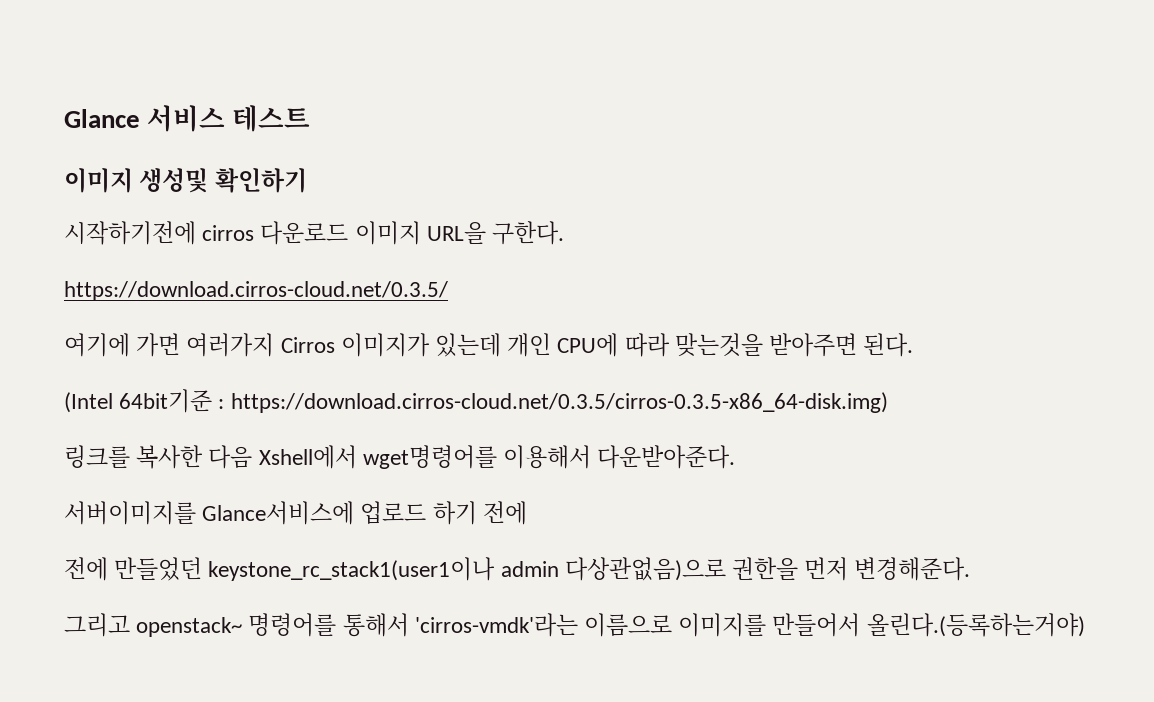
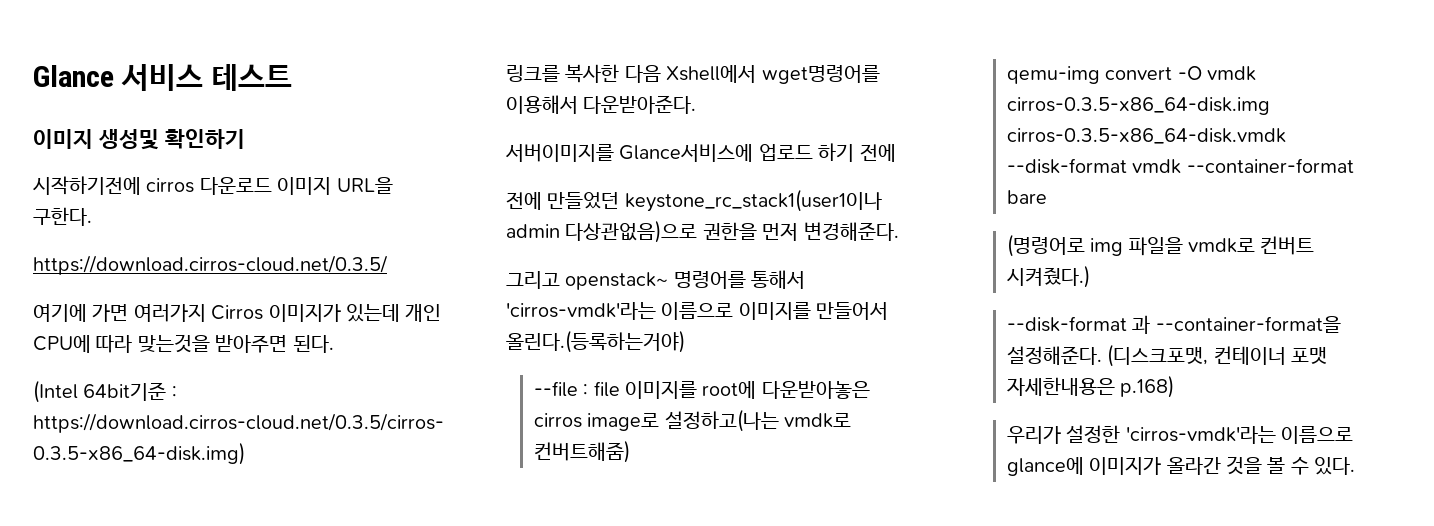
(1085, 625) none -> [533,381,870,399] [533,409,851,432] [533,440,630,463] [1006,66,1256,84] [1006,97,1270,115] [1006,128,1286,144] [1006,158,1354,174] [1006,190,1047,204] [1006,234,1315,257] [1006,265,1090,288] [1006,315,1341,334] [1006,344,1327,367] [1006,375,1175,398] [1006,425,1353,444] [1006,456,1356,476] // --file : file 이미지를 root에 다운받아놓은 cirros image로 설정하고(나는 vmdk로 컨버트해줌) // qemu-img convert -O vmdk cirros-0.3.5-x86_64-disk.img cirros-0.3.5-x86_64-disk.vmdk --disk-format vmdk --container-format bare // (명령어로 img 파일을 vmdk로 컨버트 시켜줬다.) // --disk-format 과 --container-format을 설정해준다. (디스크포맷, 컨테이너 포맷 자세한내용은 p.168) // 우리가 설정한 'cirros-vmdk'라는 이름으로 glance에 이미지가 올라간 것을 볼 수 있다.

